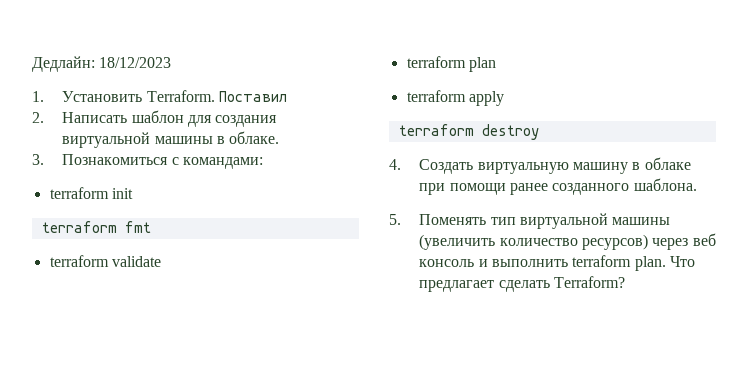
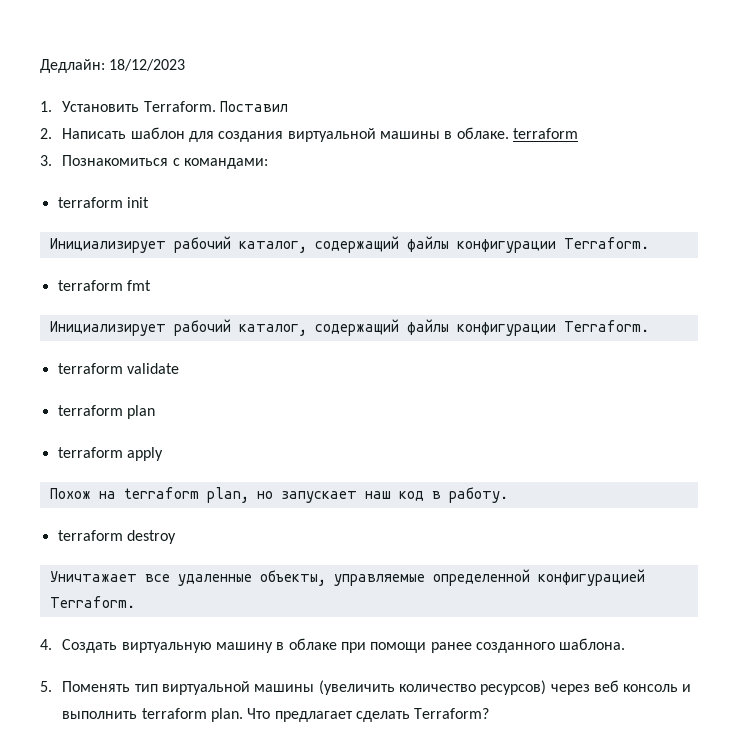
(280, 137) none -> [512,128,578,139] terraform
[41,221,151,233] terraform fmt -> [49,236,649,253] [57,280,151,291] [49,319,649,336] Инициализирует рабочий каталог, содержащий файлы конфигурации Terraform. // terraform fmt // Инициализирует рабочий каталог, содержащий файлы конфигурации Terraform.
[398,124,539,140] terraform destroy -> [49,487,508,503] [57,530,176,544] [49,569,645,586] [49,596,135,608] Похож на terraform plan, но запускает наш код в работу. // terraform destroy // Уничтажает все удаленные объекты, управляемые определенной конфигурацией Terraform.

